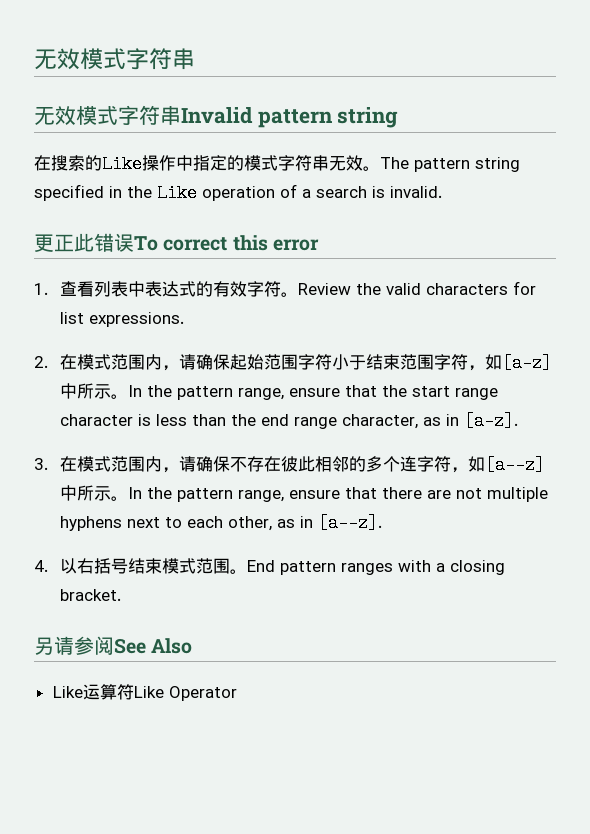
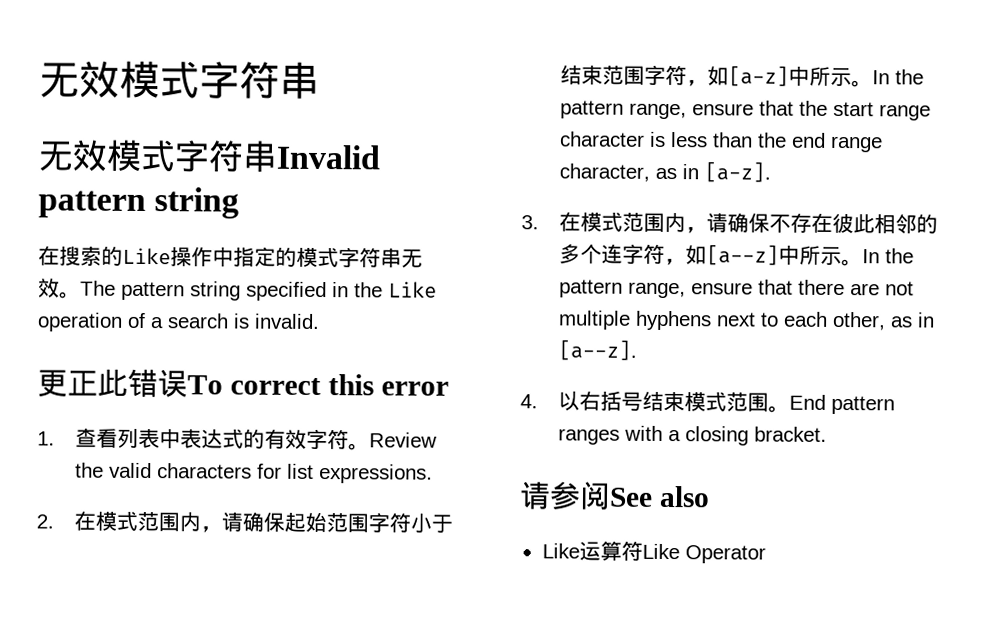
[34,637,54,655] 另 -> (828, 434) none
[151,638,193,654] Also -> [658,485,710,508] also

